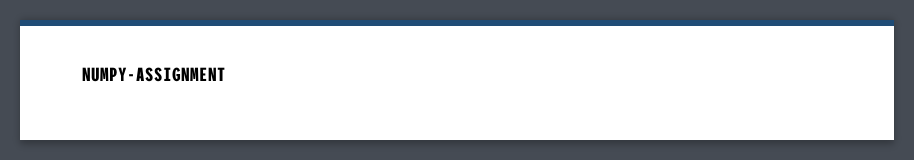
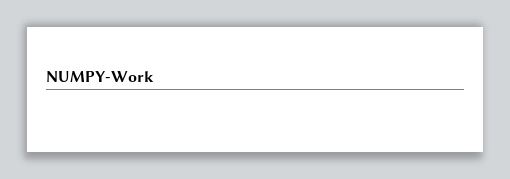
[82,67,226,82] NUMPY-ASSIGNMENT -> [46,71,154,82] NUMPY-Work

